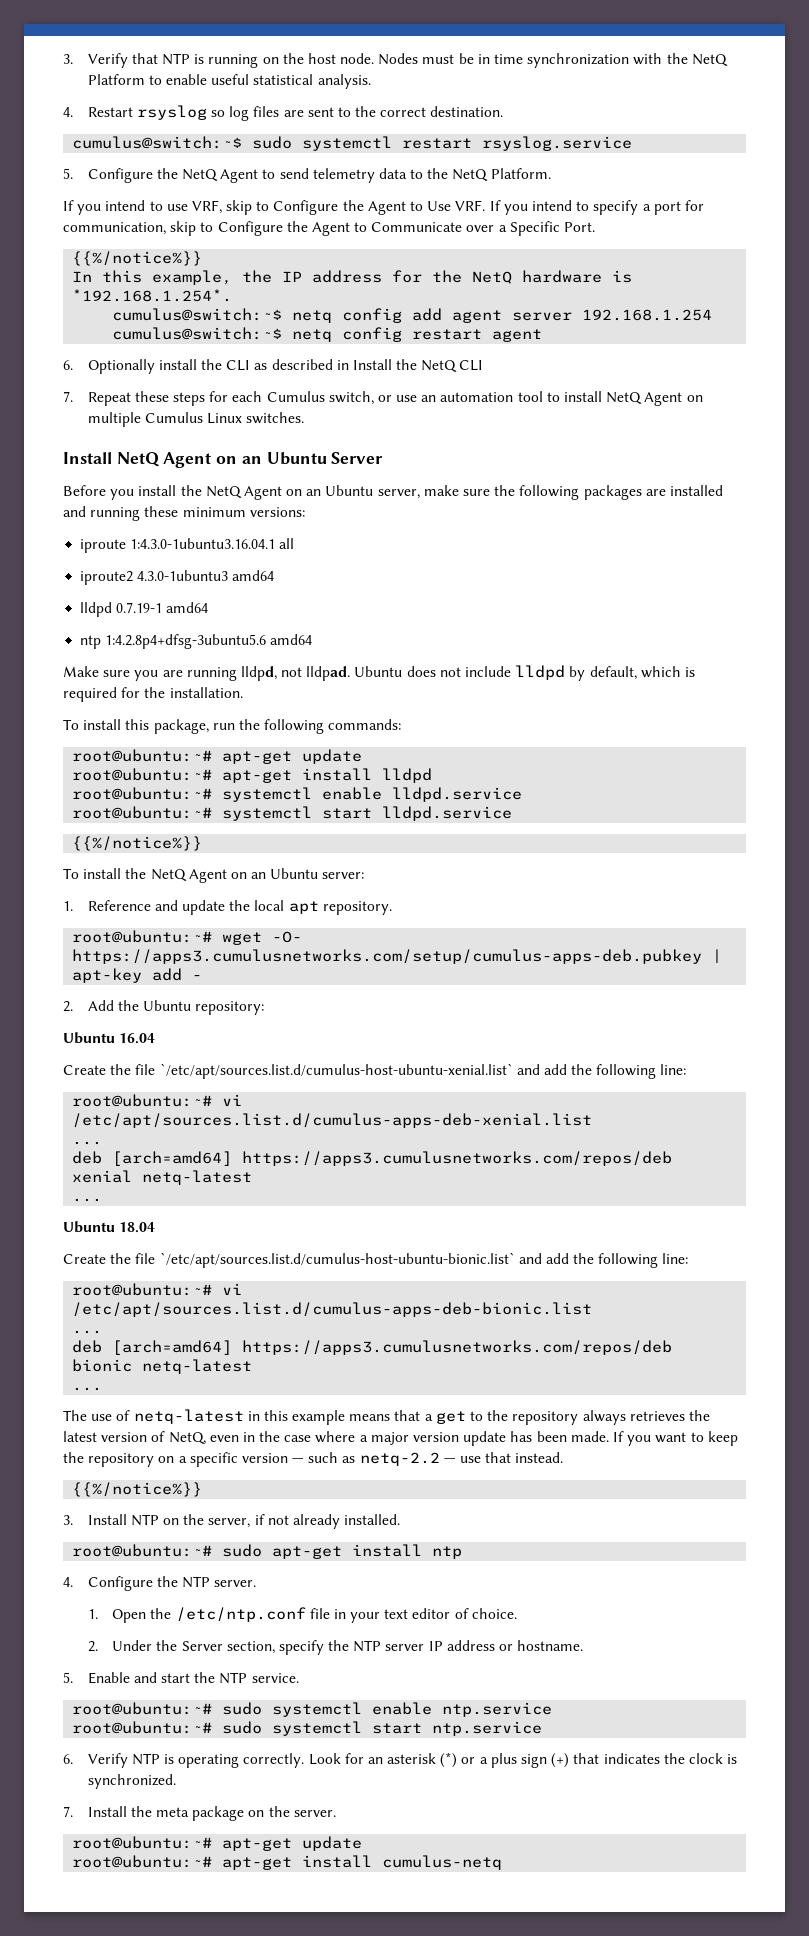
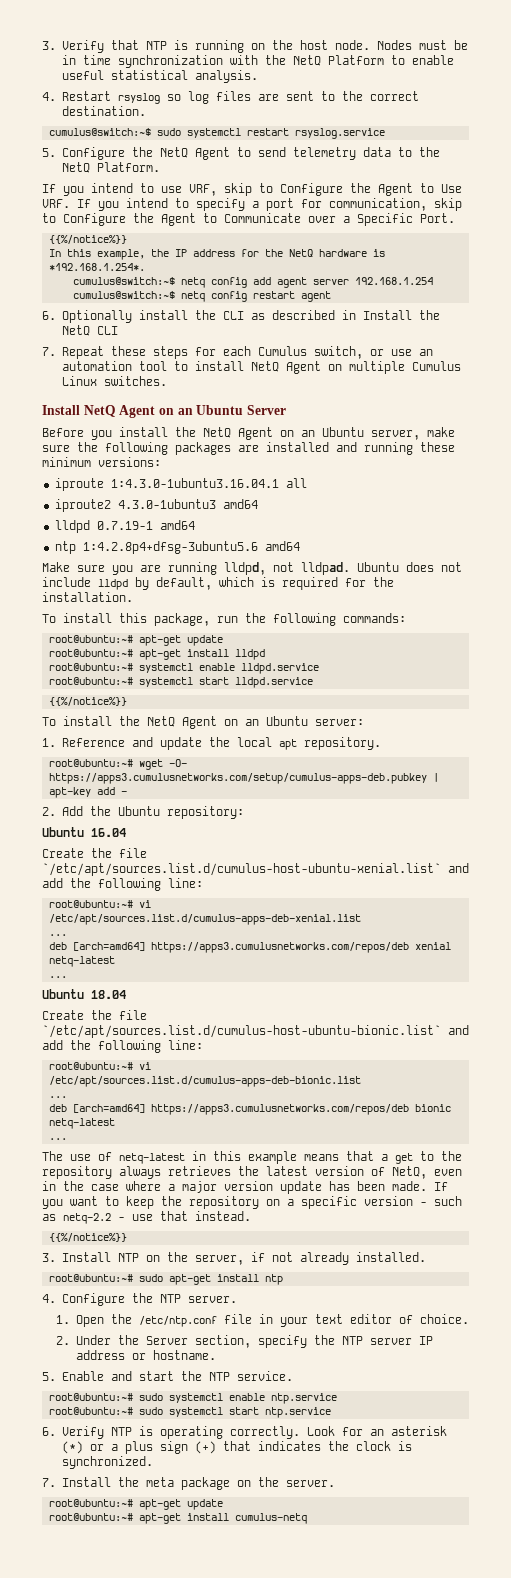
[292,1458,305,1463] — -> [420,1202,427,1206] -
[443,1458,456,1463] — -> [118,1217,125,1221] -

